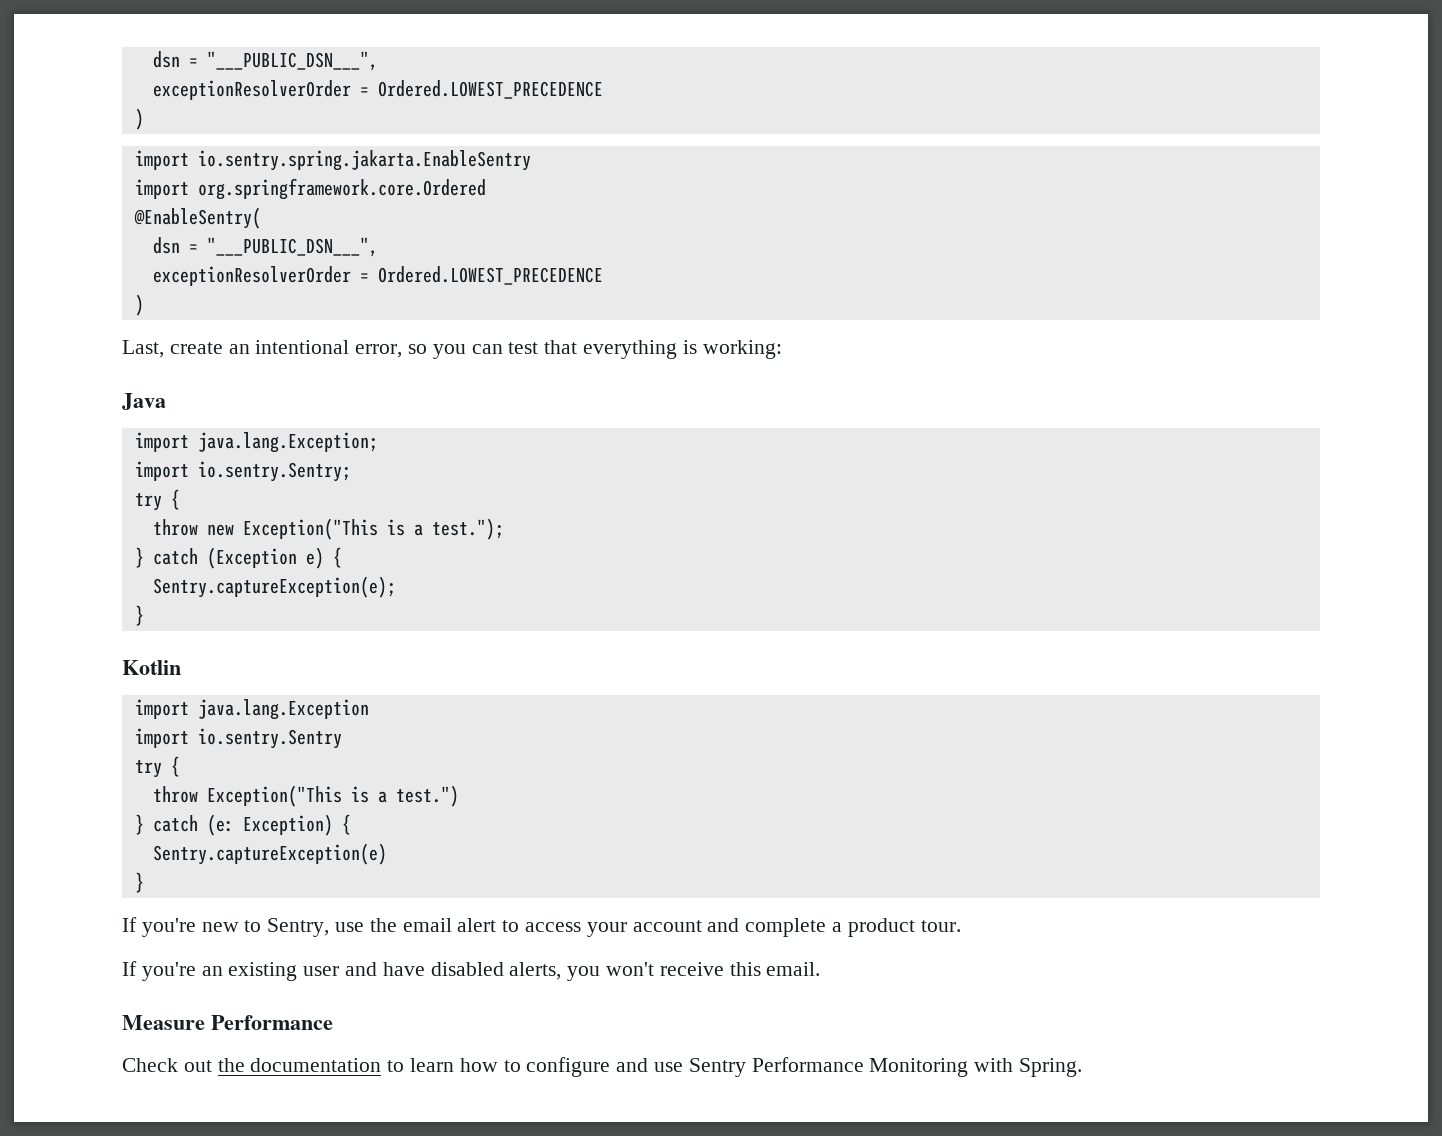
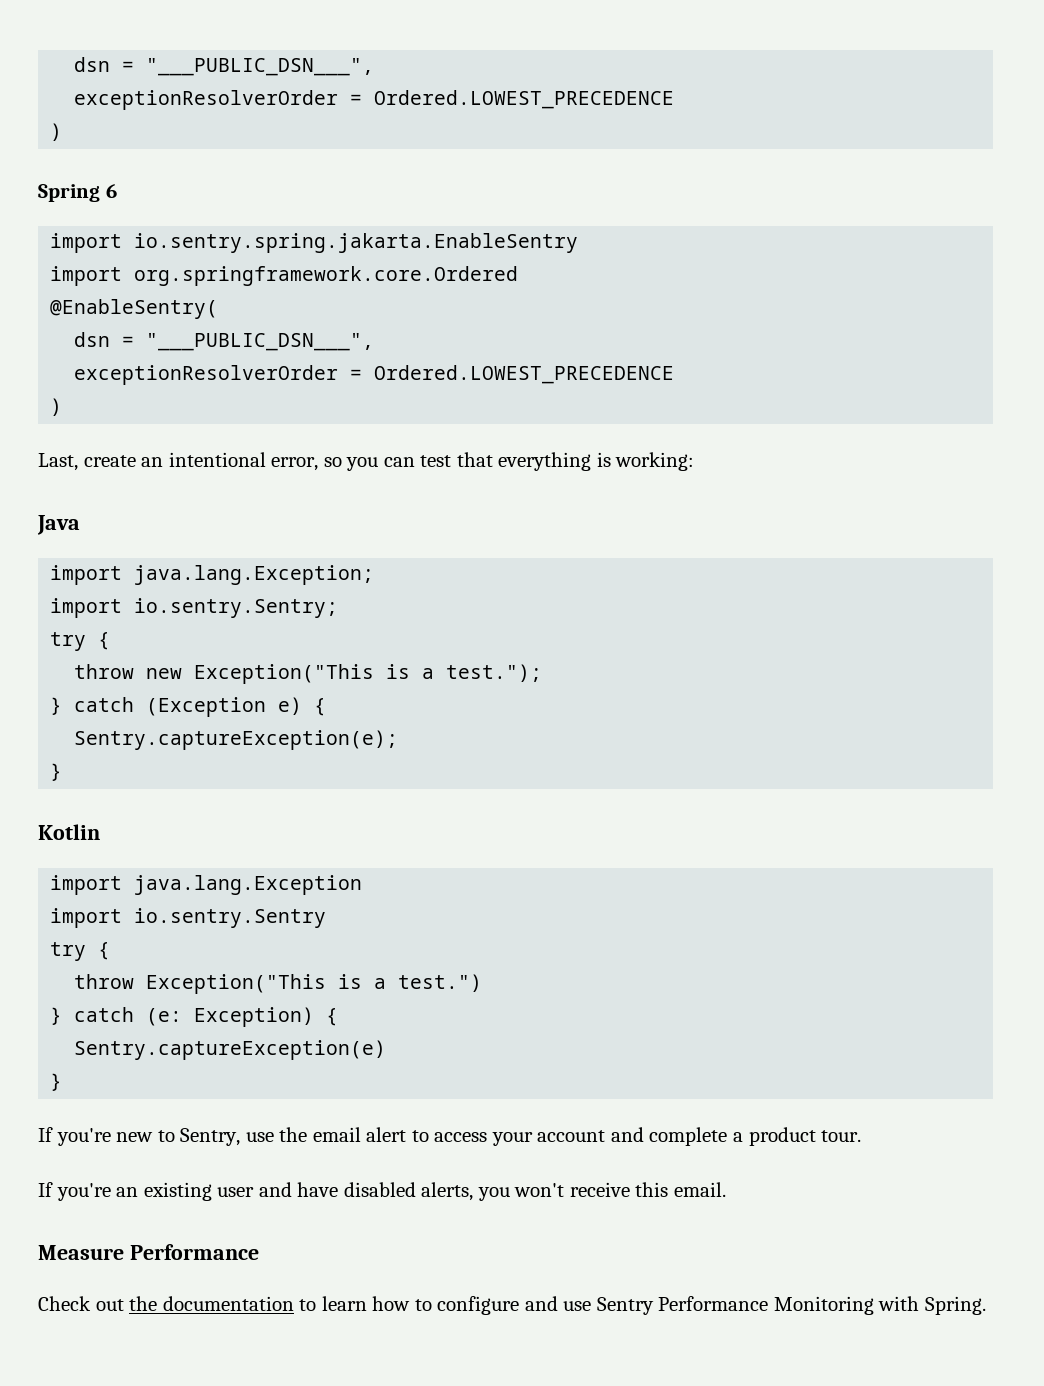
[152,51,378,71] [152,80,603,100] [134,108,144,130] dsn = "___PUBLIC_DSN___", // exceptionResolverOrder = Ordered.LOWEST_PRECEDENCE // ) -> [74,57,375,76] [74,90,675,110] [50,123,63,141] [38,184,117,202] dsn = "___PUBLIC_DSN___", // exceptionResolverOrder = Ordered.LOWEST_PRECEDENCE // ) // Spring 6

